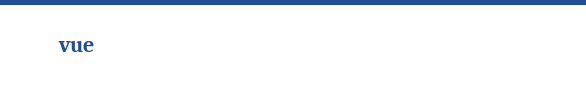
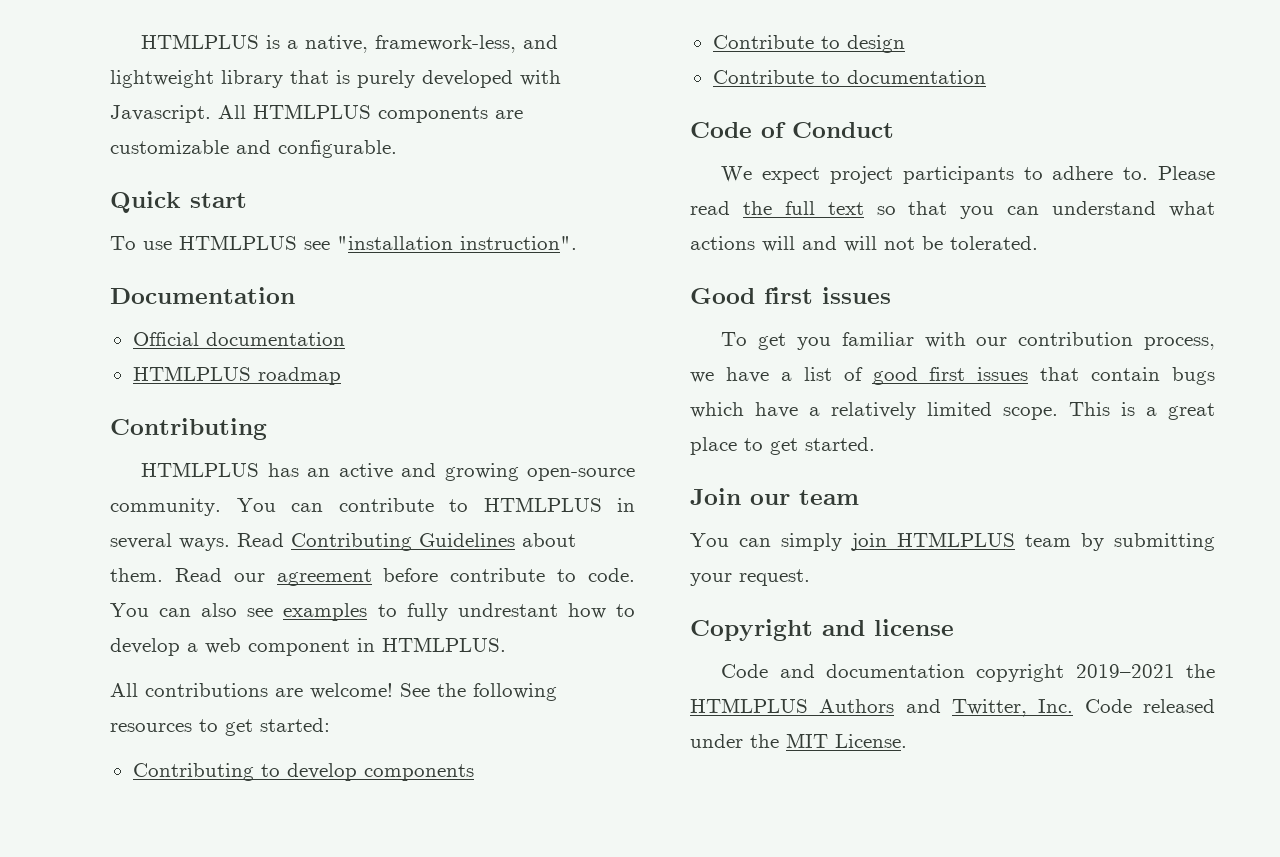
[58,40,94,52] vue -> [141,34,559,53] [110,70,561,88] [110,104,523,123] [110,140,397,158] [110,191,247,213] [110,235,577,250] [110,287,295,304] [132,332,345,346] [132,366,341,385] [110,418,267,440] [141,462,635,481] [110,497,635,516] [110,533,576,551] [110,568,635,586] [110,603,635,621] [110,637,506,656] [110,683,557,701] [110,718,330,736] [132,763,474,781] [712,35,905,53] [712,70,986,84] [690,122,894,138] [721,166,1215,184] [690,201,1215,219] [690,236,1038,252] [690,287,891,304] [721,332,1215,350] [690,367,1215,385] [690,402,1215,420] [690,437,875,455] [690,488,859,505] [690,532,1215,551] [690,569,810,586] [690,619,954,641] [721,664,1215,682] [690,698,1215,717] [690,733,907,748] HTMLPLUS is a native, framework-less, and lightweight library that is purely developed with Javascript. All HTMLPLUS components are customizable and configurable. // Quick start // To use HTMLPLUS see "installation instruction". // Documentation // Official documentation // HTMLPLUS roadmap // Contributing // HTMLPLUS has an active and growing open-source community. You can contribute to HTMLPLUS in several ways. Read Contributing Guidelines about them. Read our agreement before contribute to code. You can also see examples to fully undrestant how to develop a web component in HTMLPLUS. // All contributions are welcome! See the following resources to get started: // Contributing to develop components // Contribute to design // Contribute to documentation // Code of Conduct // We expect project participants to adhere to. Please read the full text so that you can understand what actions will and will not be tolerated. // Good first issues // To get you familiar with our contribution process, we have a list of good first issues that contain bugs which have a relatively limited scope. This is a great place to get started. // Join our team // You can simply join HTMLPLUS team by submitting your request. // Copyright and license // Code and documentation copyright 2019–2021 the HTMLPLUS Authors and Twitter, Inc. Code released under the MIT License.

